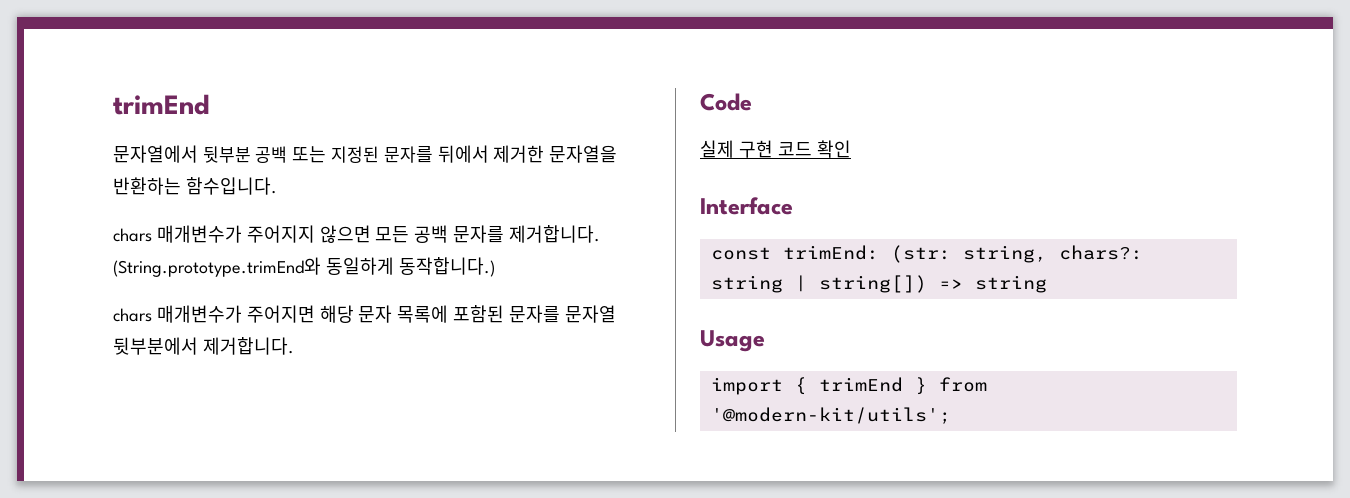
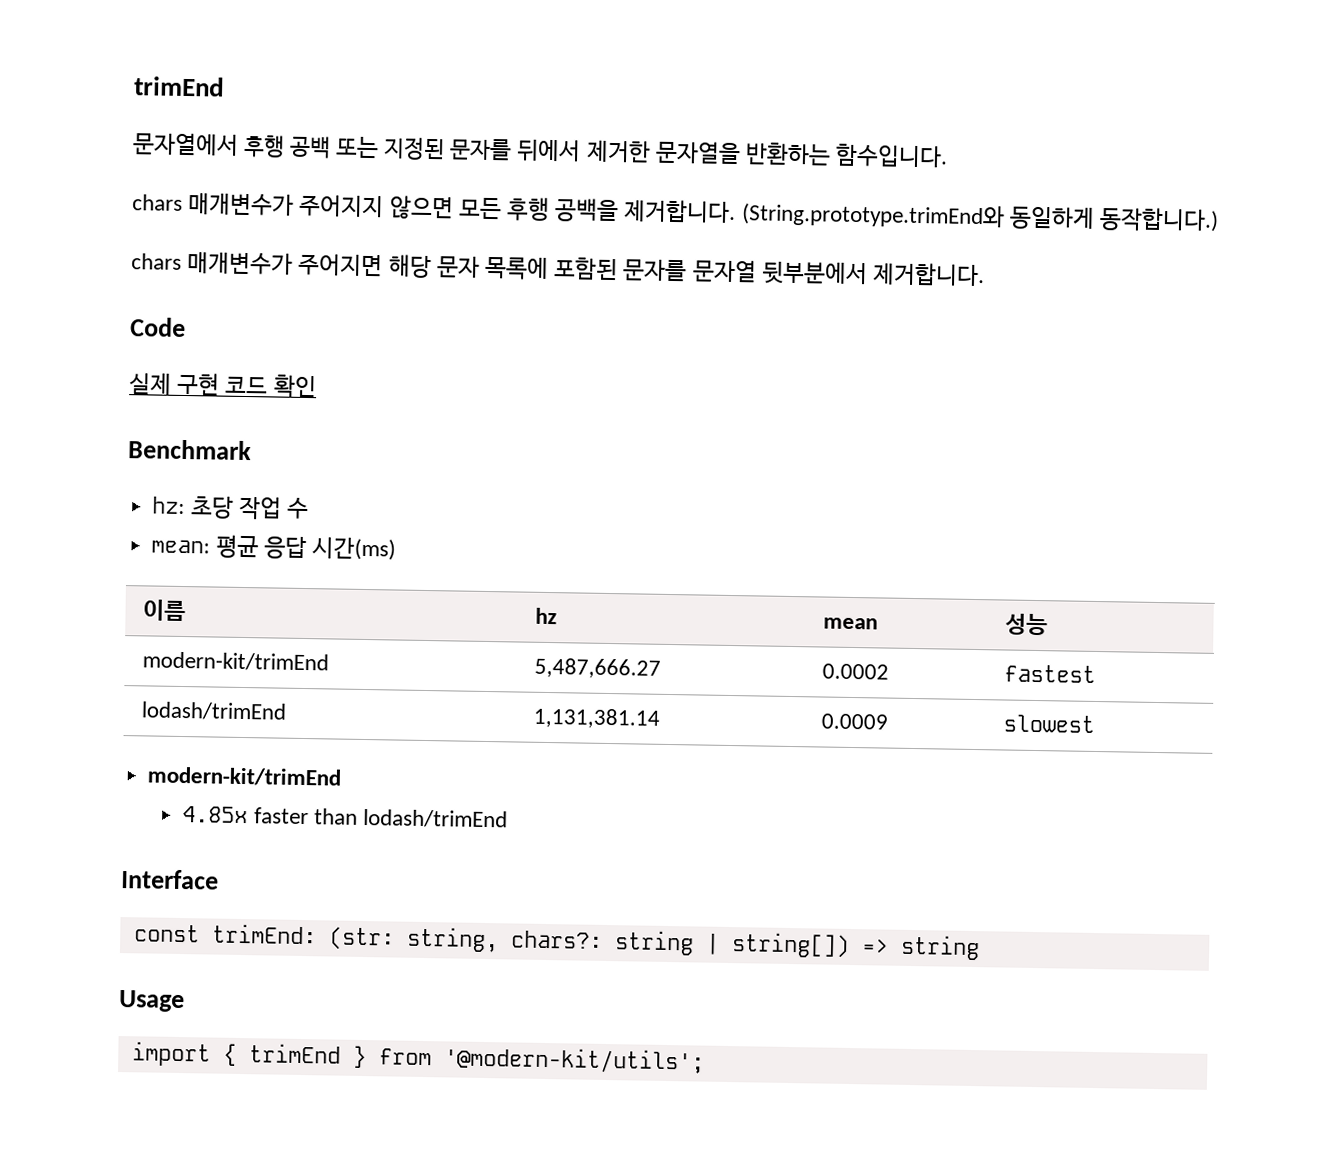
[202,146,251,163] 뒷부분 -> [244,134,286,158] 후행
[414,225,505,243] 공백 문자를 -> [507,197,620,223] 후행 공백을
(851, 149) none -> [128,439,252,461] [152,495,309,520] [151,534,396,561] [143,599,187,622] [535,607,558,625] [823,617,879,630] [1005,613,1049,636] [142,651,330,672] [534,657,662,679] [822,663,890,680] [1004,664,1097,684] [141,701,288,721] [533,707,661,729] [821,713,889,730] [1003,714,1096,733] [147,766,342,787] [182,806,509,829] // Benchmark // hz: 초당 작업 수 // mean: 평균 응답 시간(ms) // 이름 | hz | mean | 성능 // modern-kit/trimEnd | 5,487,666.27 | 0.0002 | fastest // lodash/trimEnd | 1,131,381.14 | 0.0009 | slowest // modern-kit/trimEnd // 4.85x faster than lodash/trimEnd

